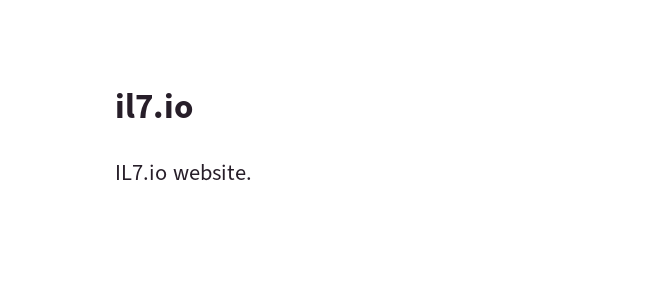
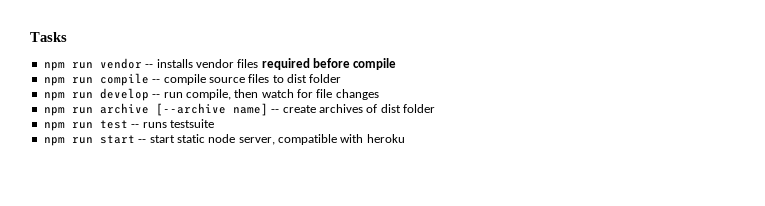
[115,93,193,118] [115,164,253,181] il7.io // IL7.io website. -> [30,32,67,42] [43,58,397,71] [43,73,342,86] [43,88,379,101] [43,103,435,116] [43,119,214,131] [43,134,405,146] Tasks // npm run vendor -- installs vendor files required before compile // npm run compile -- compile source files to dist folder // npm run develop -- run compile, then watch for file changes // npm run archive [--archive name] -- create archives of dist folder // npm run test -- runs testsuite // npm run start -- start static node server, compatible with heroku

